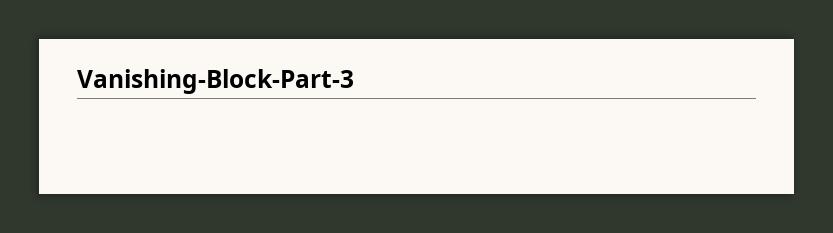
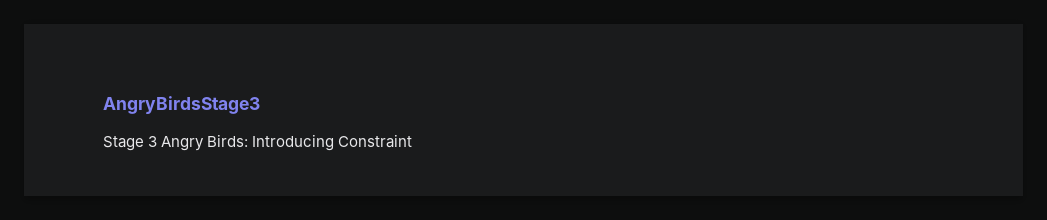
[77,69,354,94] Vanishing-Block-Part-3 -> [103,96,260,114] [103,134,413,151] AngryBirdsStage3 // Stage 3 Angry Birds: Introducing Constraint

